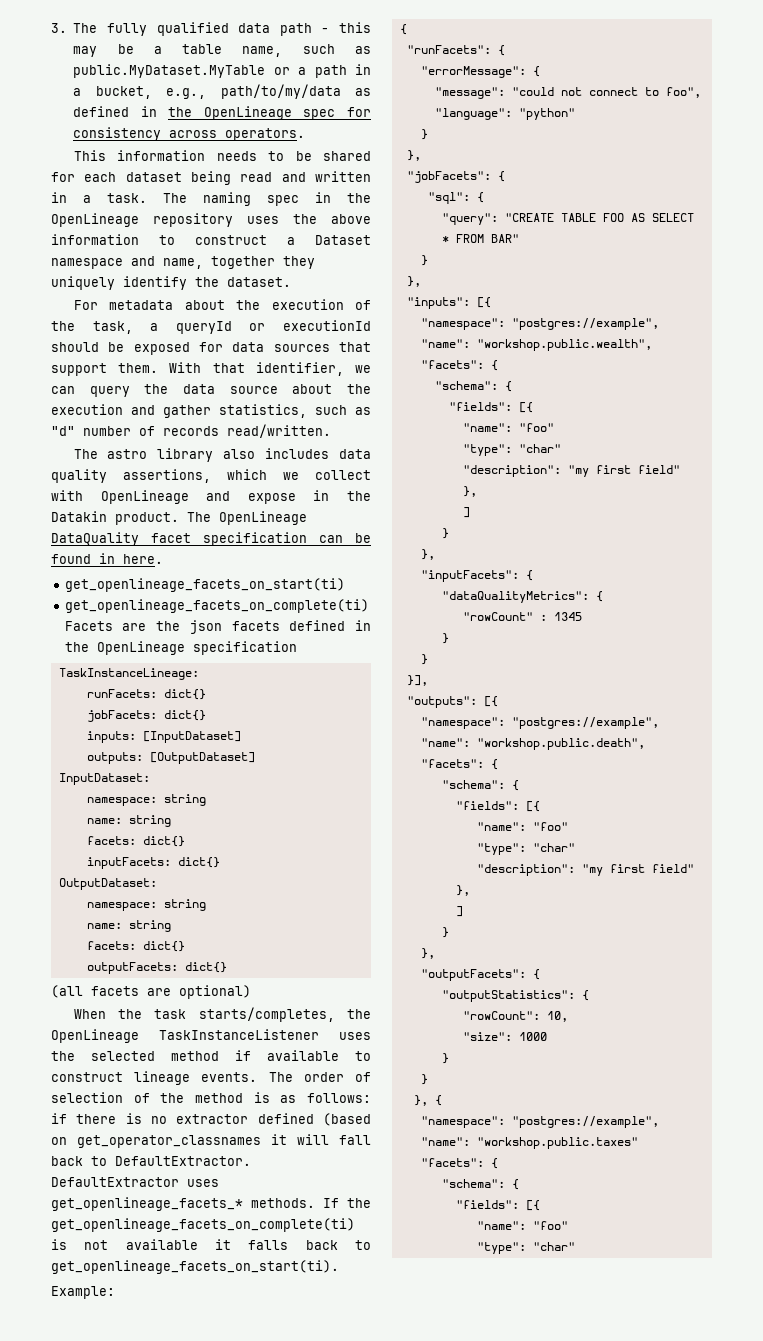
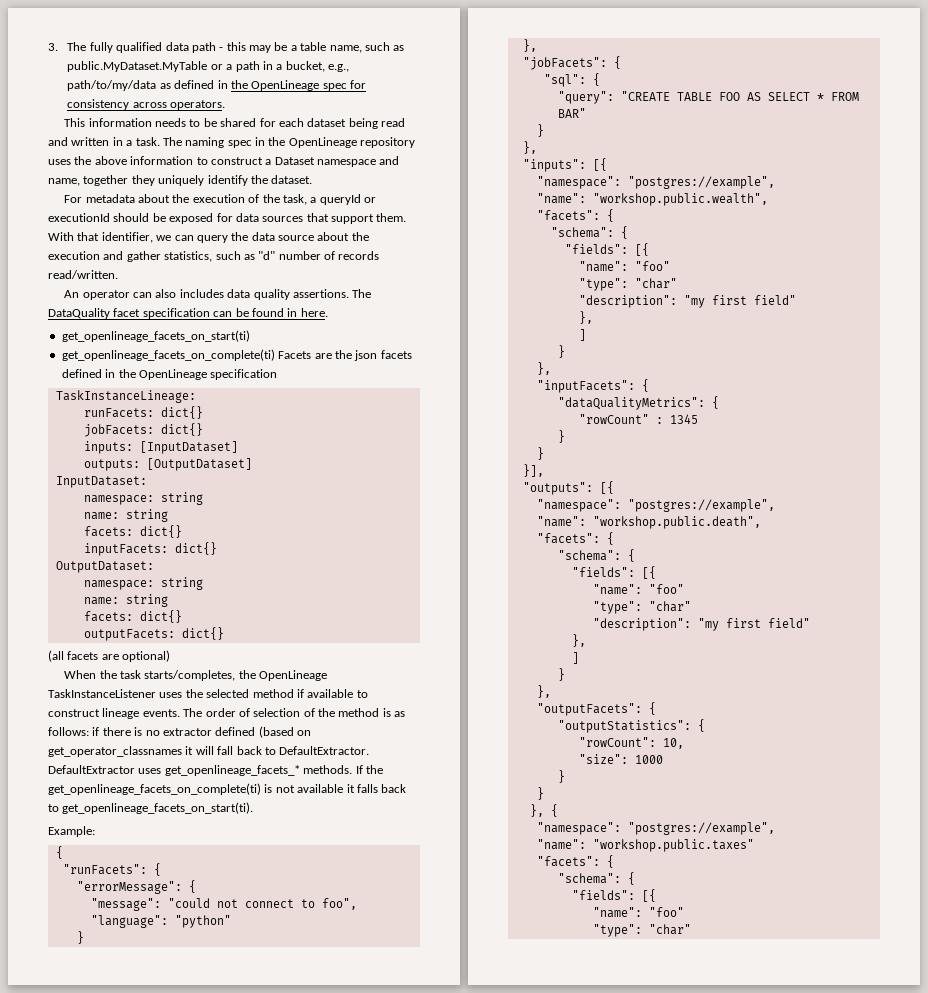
[73,448,214,462] The astro library -> [64,290,153,300] An operator can
[123,469,371,483] [51,490,371,504] [51,511,307,525] assertions, which we collect with OpenLineage and expose in the Datakin product. The OpenLineage -> [292,289,372,298] assertions. The

